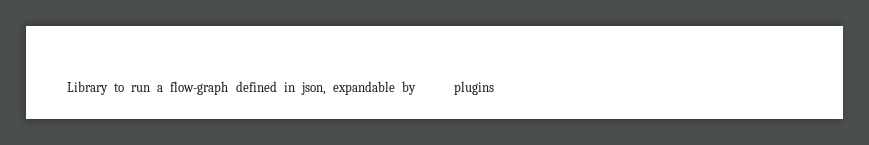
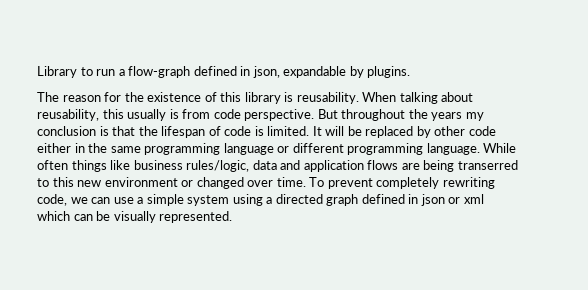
[454,81,494,95] plugins -> [367,66,411,78] [37,92,474,104] [37,109,484,121] [37,126,496,138] [37,143,517,155] [37,160,518,172] [37,177,495,189] [37,194,484,206] [37,211,233,223] plugins. // The reason for the existence of this library is reusability. When talking about reusability, this usually is from code perspective. But throughout the years my conclusion is that the lifespan of code is limited. It will be replaced by other code either in the same programming language or different programming language. While often things like business rules/logic, data and application flows are being transerred to this new environment or changed over time. To prevent completely rewriting code, we can use a simple system using a directed graph defined in json or xml which can be visually represented.

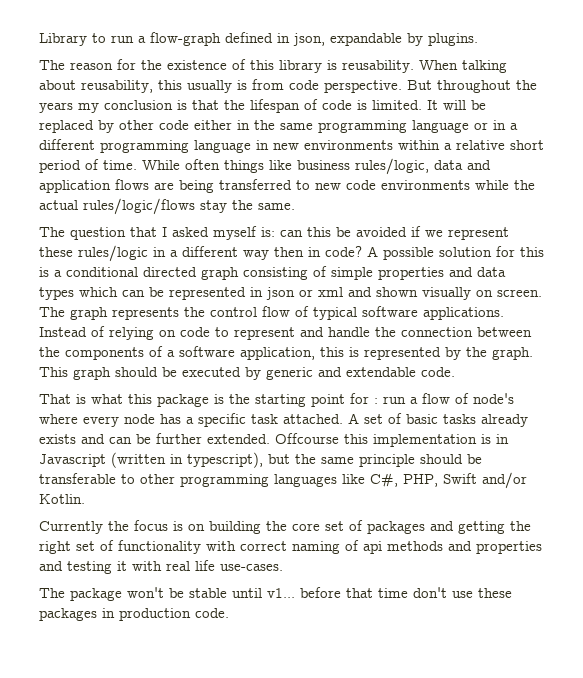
[292,143,480,155] different programming language. -> [493,120,518,130] [39,139,544,153] [39,159,137,173] in a different programming language in new environments within a relative short period of time.
[457,160,518,170] [37,177,495,189] [37,194,484,206] [37,211,233,223] transerred to this new environment or changed over time. To prevent completely rewriting code, we can use a simple system using a directed graph defined in json or xml which can be visually represented. -> [219,179,535,190] [39,198,295,215] [39,226,509,240] [39,245,544,262] [39,266,506,280] [39,287,542,300] [39,306,504,320] [39,326,532,340] [39,346,533,360] [39,367,455,380] [39,393,514,407] [39,413,528,427] [39,433,509,447] [39,452,482,468] [39,472,527,489] [39,494,85,504] [39,520,531,534] [39,540,542,554] [39,560,283,574] [39,587,512,601] [39,608,229,621] transferred to new code environments while the actual rules/logic/flows stay the same. // The question that I asked myself is: can this be avoided if we represent these rules/logic in a different way then in code? A possible solution for this is a conditional directed graph consisting of simple properties and data types which can be represented in json or xml and shown visually on screen. The graph represents the control flow of typical software applications. Instead of relying on code to represent and handle the connection between the components of a software application, this is represented by the graph. This graph should be executed by generic and extendable code. // That is what this package is the starting point for : run a flow of node's where every node has a specific task attached. A set of basic tasks already exists and can be further extended. Offcourse this implementation is in Javascript (written in typescript), but the same principle should be transferable to other programming languages like C#, PHP, Swift and/or Kotlin. // Currently the focus is on building the core set of packages and getting the right set of functionality with correct naming of api methods and properties and testing it with real life use-cases. // The package won't be stable until v1... before that time don't use these packages in production code.

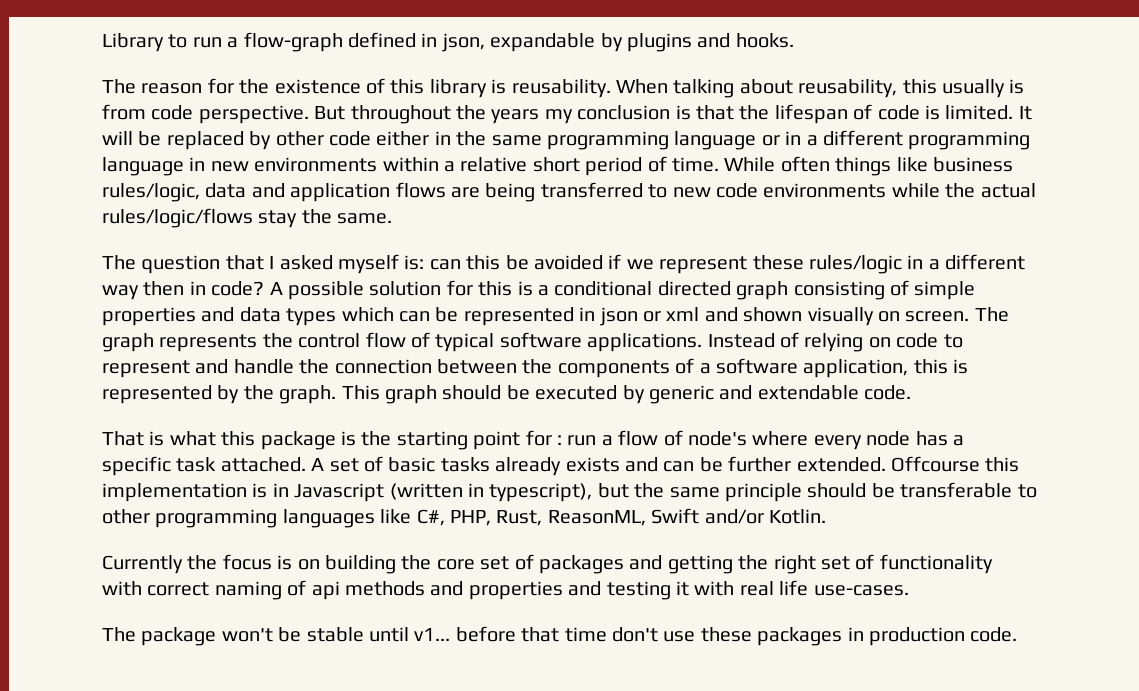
[428,33,478,46] plugins. -> [626,33,794,52] plugins and hooks.
(438, 480) none -> [496,510,646,526] Rust, ReasonML,

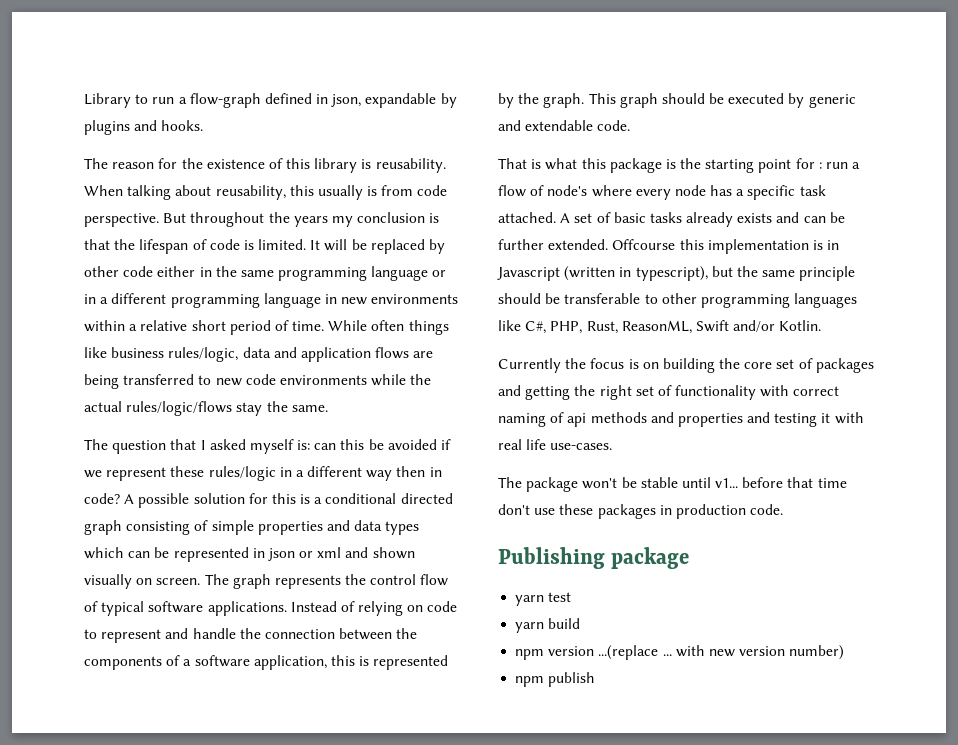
(1018, 634) none -> [498,547,690,569] [515,592,572,606] [515,618,581,633] [515,645,845,660] [515,672,596,687] // Publishing package // yarn test // yarn build // npm version ...(replace ... with new version number) // npm publish

